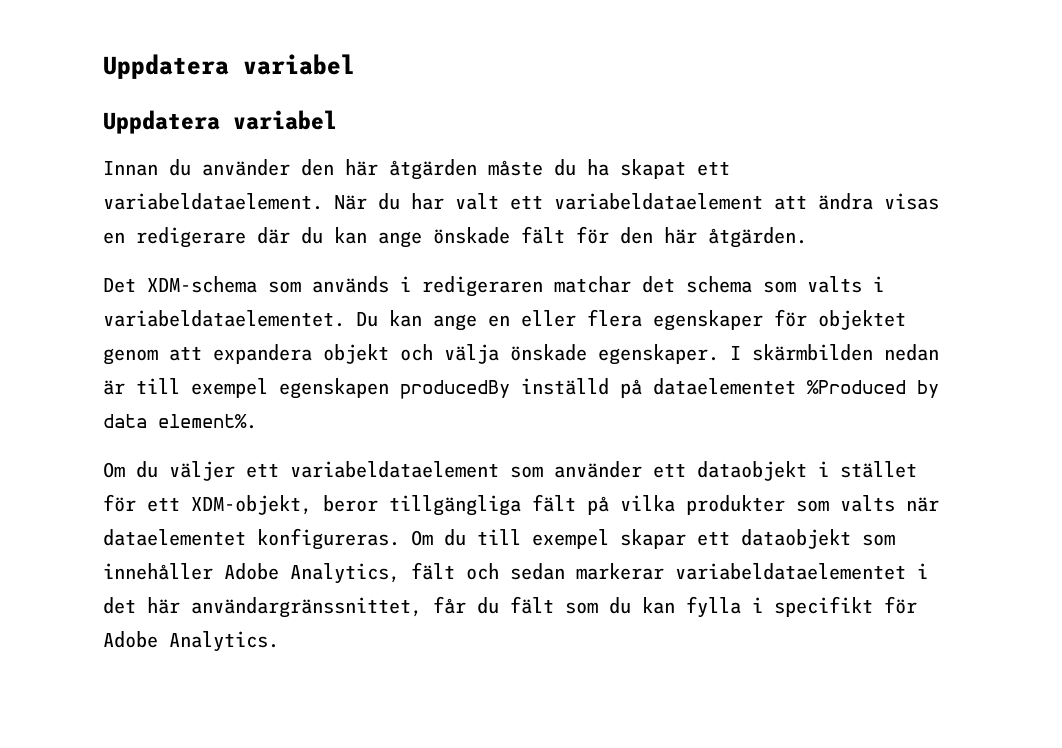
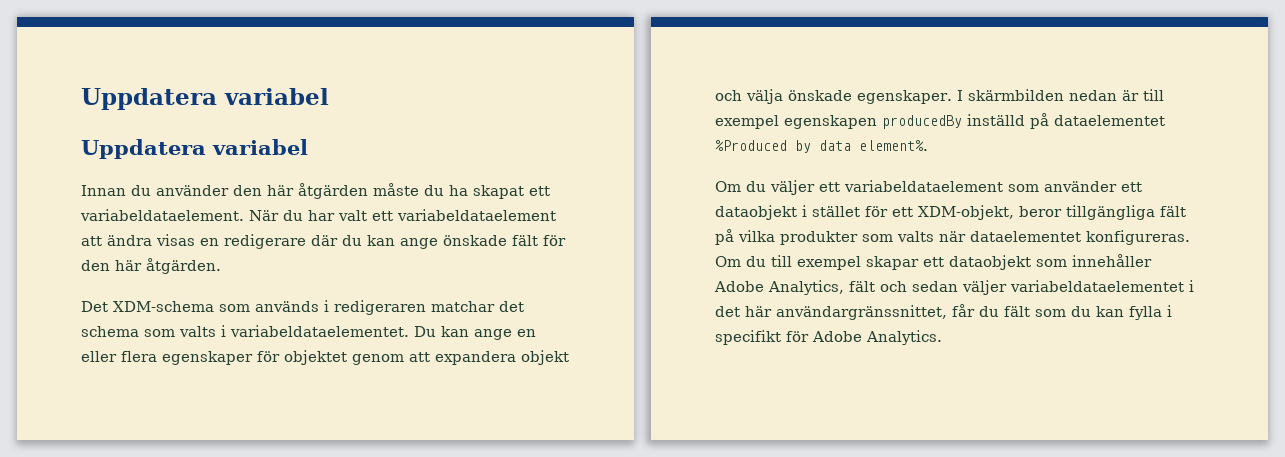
[576,563,664,580] markerar -> [962,280,1007,295] väljer

